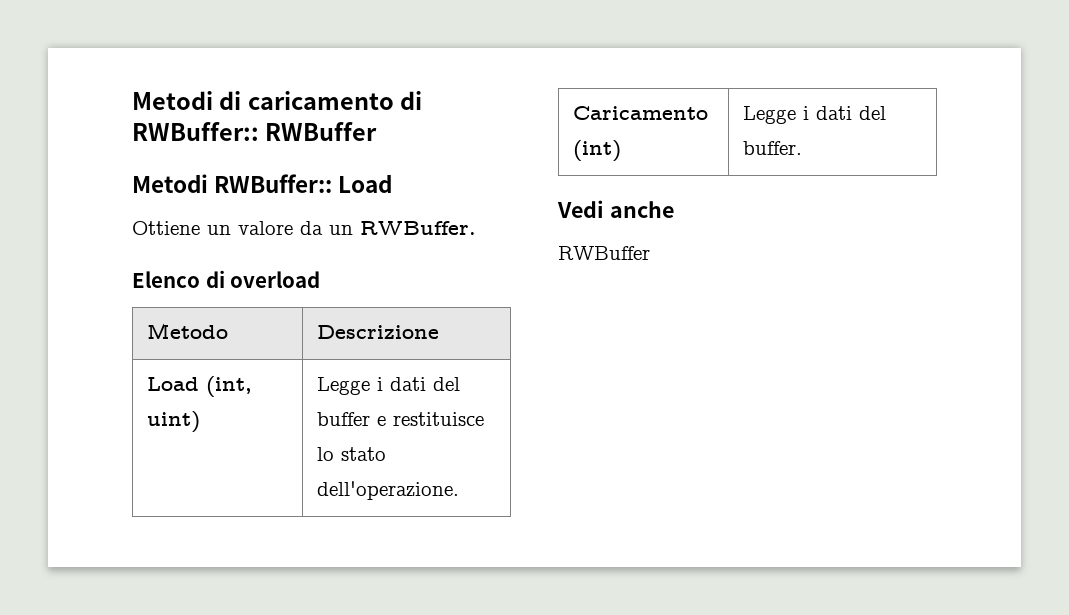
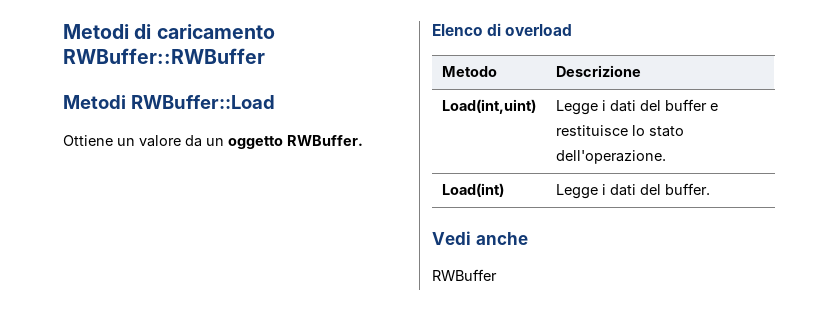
[400,91,423,110] [132,122,378,141] [132,174,393,193] di RWBuffer:: RWBuffer // Metodi RWBuffer:: Load -> [63,48,265,64] [63,95,275,109] RWBuffer::RWBuffer // Metodi RWBuffer::Load
(353, 230) none -> [228,136,283,149] oggetto
[146,376,252,397] [146,411,200,433] Load (int, uint) -> [441,99,536,114] Load(int,uint)
[572,106,708,120] [572,140,621,162] Caricamento (int) -> [441,183,504,197] Load(int)

